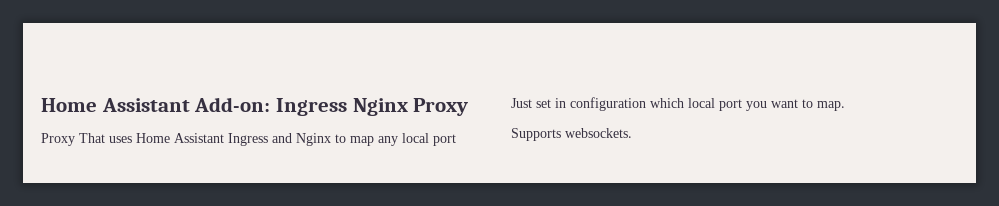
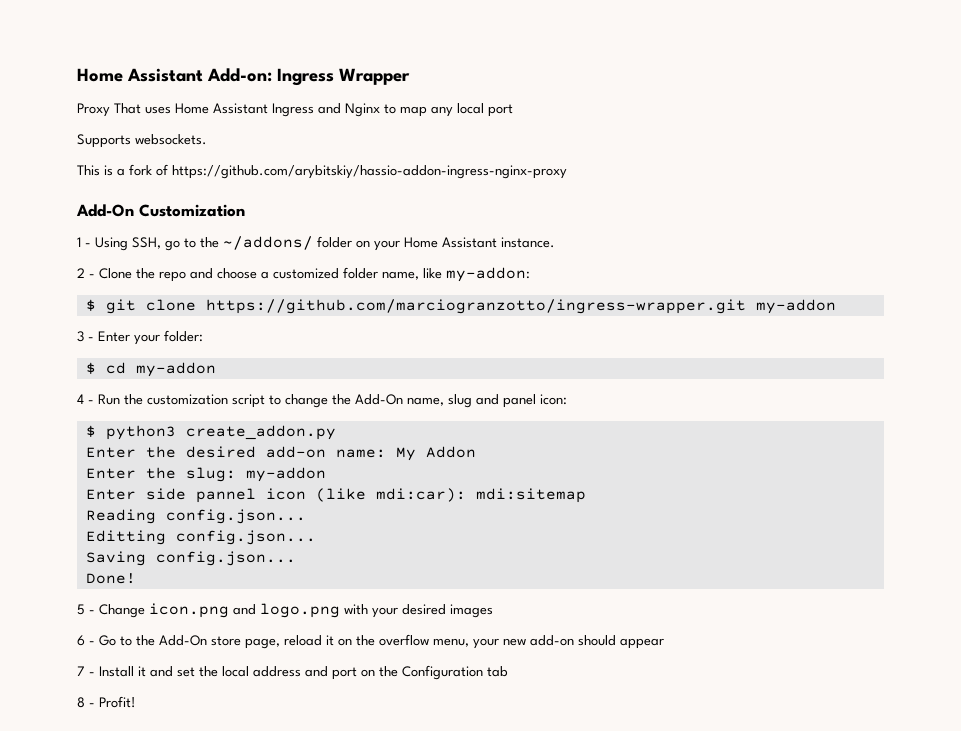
[352,98,469,116] Nginx Proxy -> [339,68,410,85] Wrapper
[511,97,845,111] [511,128,632,141] Just set in configuration which local port you want to map. // Supports websockets. -> [77,134,207,148] [77,164,567,179] [76,204,245,217] [77,236,555,251] [77,267,530,282] [85,299,836,314] [77,330,203,345] [85,362,216,377] [77,394,567,408] [85,425,336,440] [85,446,476,461] [85,467,326,482] [85,488,586,503] [85,509,306,524] [85,530,316,545] [85,551,296,566] [85,573,136,584] [77,603,493,618] [77,634,664,649] [77,665,508,680] [77,696,136,708] Supports websockets. // This is a fork of https://github.com/arybitskiy/hassio-addon-ingress-nginx-proxy // Add-On Customization // 1 - Using SSH, go to the ~/addons/ folder on your Home Assistant instance. // 2 - Clone the repo and choose a customized folder name, like my-addon: // $ git clone https://github.com/marciogranzotto/ingress-wrapper.git my-addon // 3 - Enter your folder: // $ cd my-addon // 4 - Run the customization script to change the Add-On name, slug and panel icon: // $ python3 create_addon.py // Enter the desired add-on name: My Addon // Enter the slug: my-addon // Enter side pannel icon (like mdi:car): mdi:sitemap // Reading config.json... // Editting config.json... // Saving config.json... // Done! // 5 - Change icon.png and logo.png with your desired images // 6 - Go to the Add-On store page, reload it on the overflow menu, your new add-on should appear // 7 - Install it and set the local address and port on the Configuration tab // 8 - Profit!

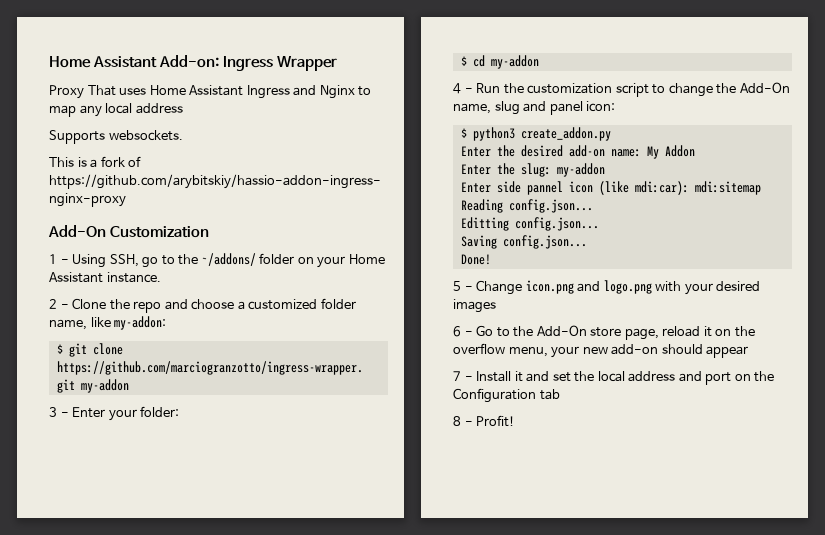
[488,104,513,117] port -> [135,103,183,114] address

